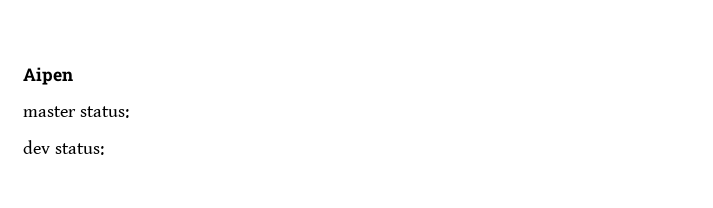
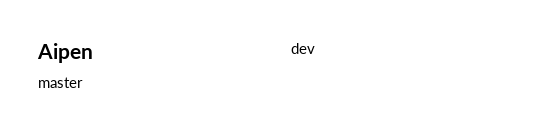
[79,106,129,118] status: -> (83, 82) none
[54,143,104,155] status: -> (315, 48) none

